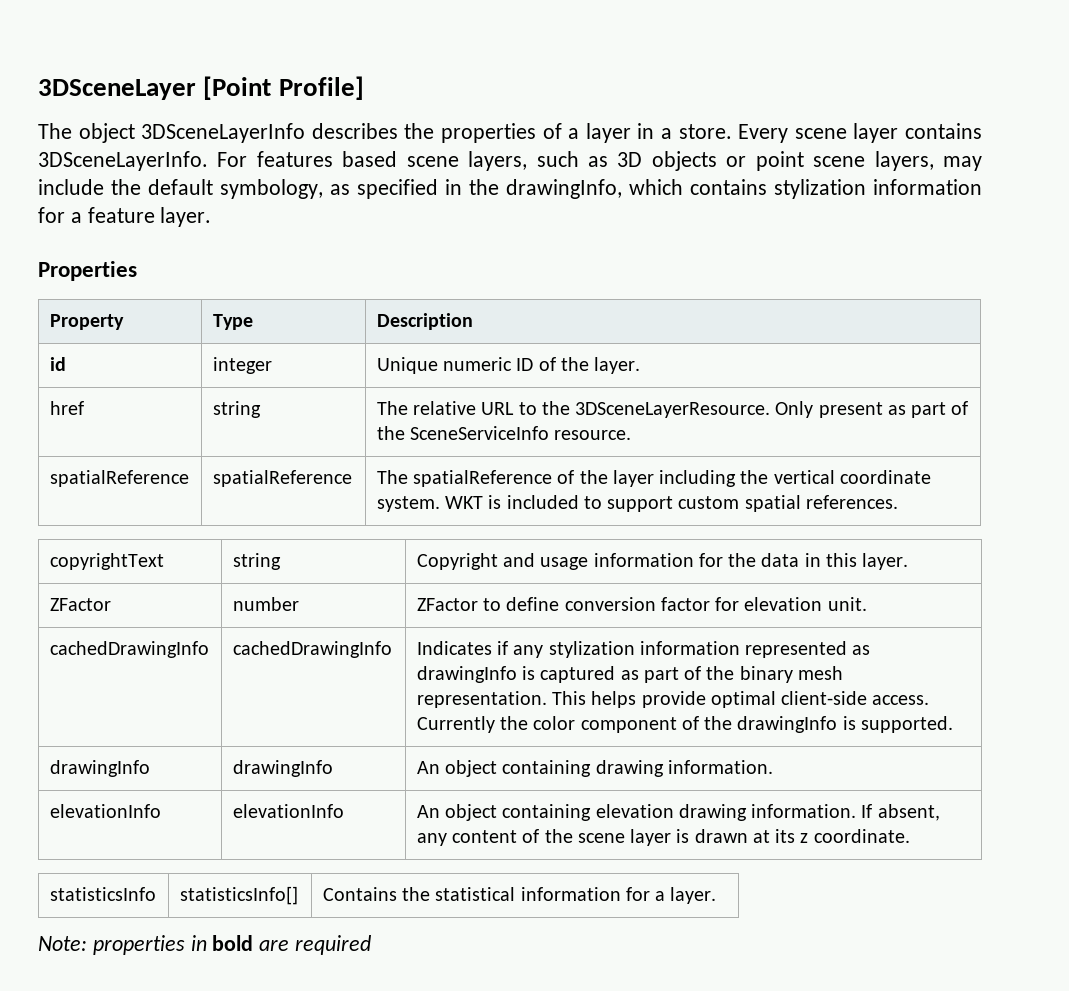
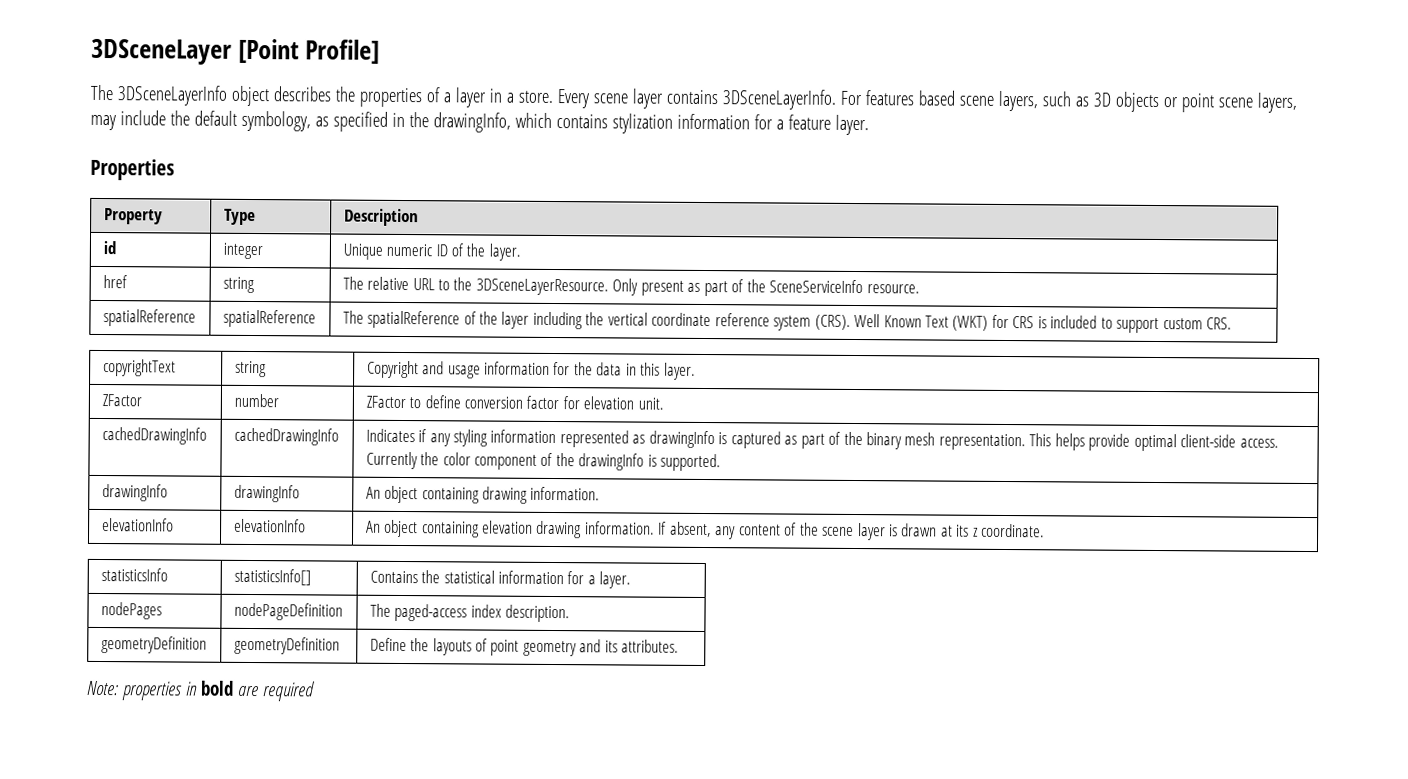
[78,123,306,143] object 3DSceneLayerInfo -> [116,85,270,107] 3DSceneLayerInfo object
[376,496,484,512] system. WKT -> [714,313,1035,331] reference system (CRS). Well Known Text (WKT) for CRS
[744,495,898,512] spatial references. -> [1206,317,1233,330] CRS.
[548,641,635,658] stylization -> [453,429,489,447] styling
(717, 895) none -> [100,602,162,620] [233,602,343,621] [369,603,571,623] [100,636,207,654] [233,636,340,655] [369,637,680,657] // nodePages | nodePageDefinition | The paged-access index description. // geometryDefinition | geometryDefinition | Define the layouts of point geometry and its attributes.

